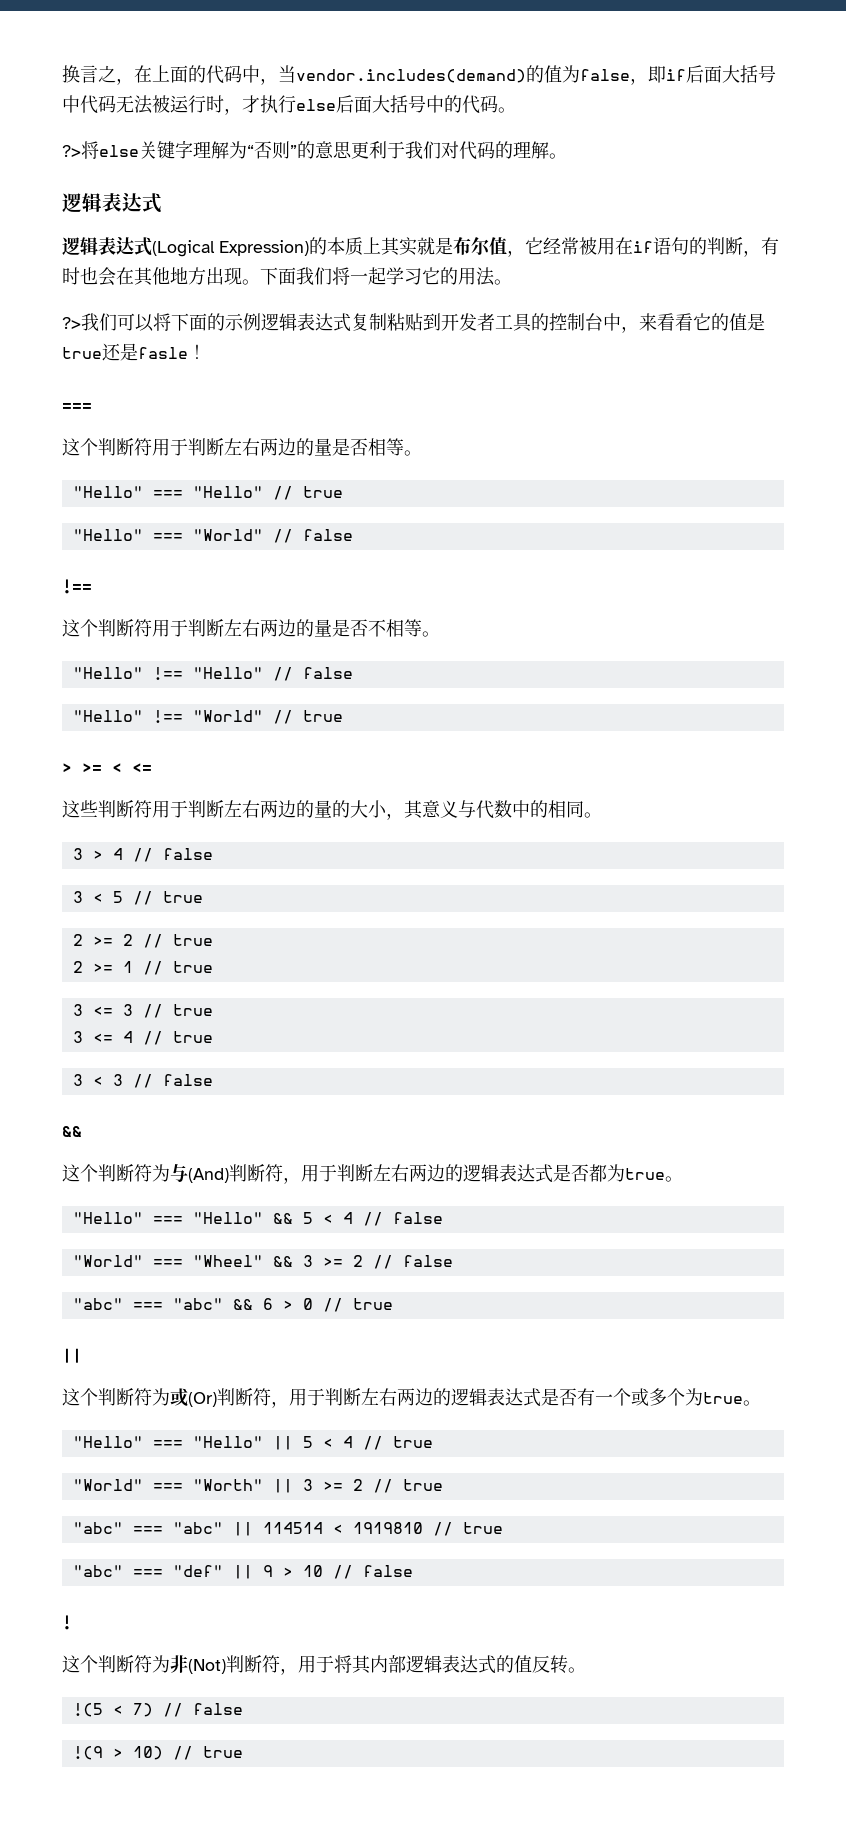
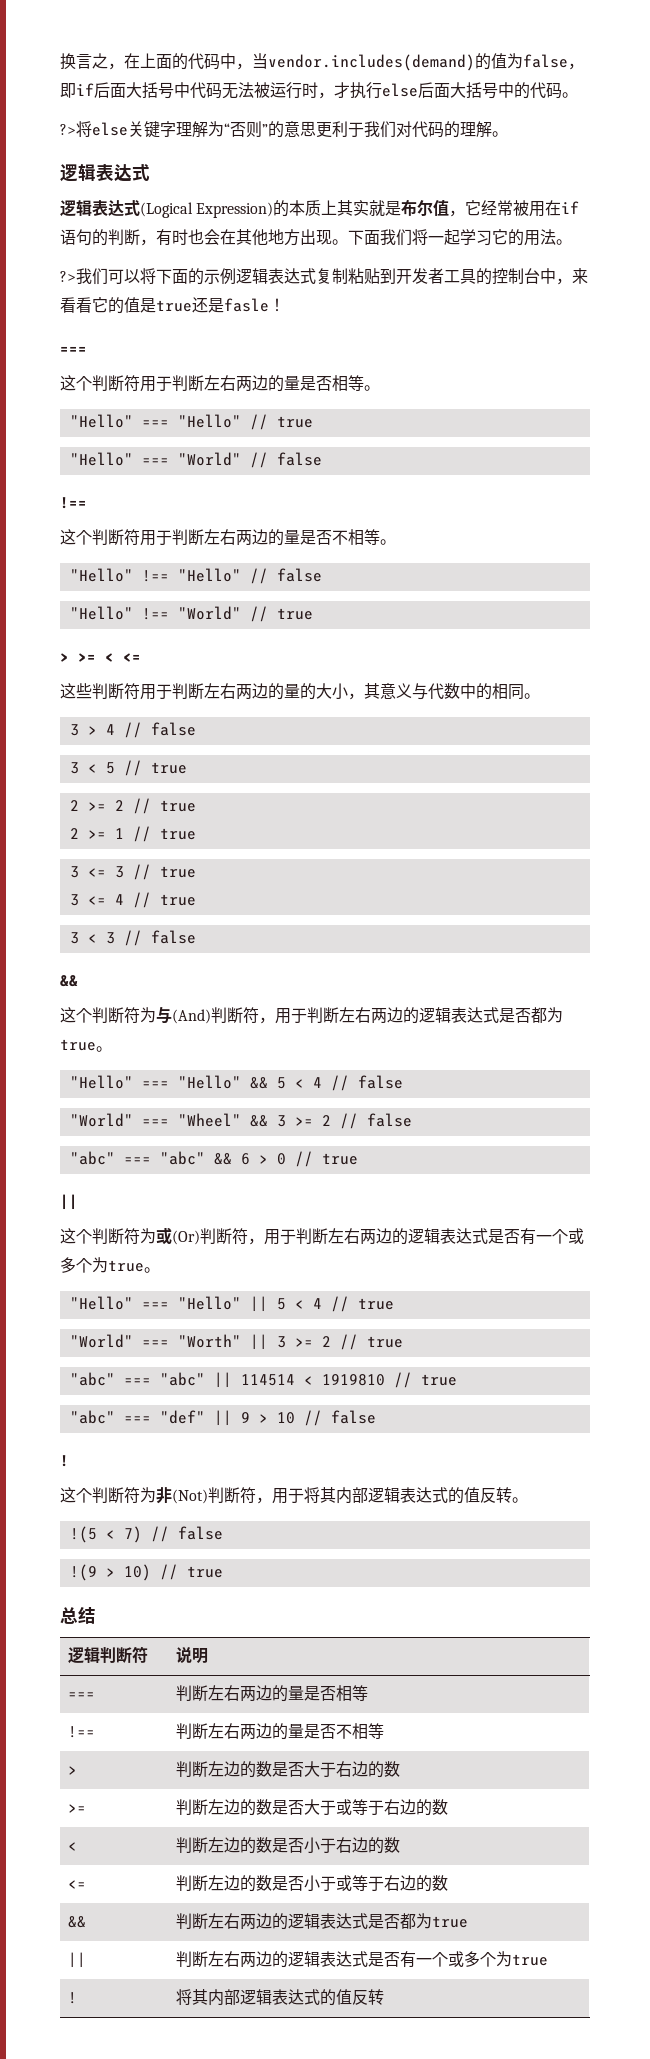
(243, 1752) none -> [60,1606,96,1624] [68,1646,149,1664] [176,1647,209,1664] [68,1692,96,1699] [176,1685,369,1702] [68,1726,96,1738] [176,1723,385,1740] [68,1766,78,1775] [176,1761,401,1778] [68,1804,87,1813] [176,1799,449,1816] [68,1842,78,1851] [176,1837,401,1854] [68,1880,87,1889] [176,1875,449,1892] [68,1916,87,1928] [176,1913,469,1930] [68,1952,87,1968] [176,1951,549,1968] [68,1992,78,2004] [176,1989,385,2006] // 总结 // 逻辑判断符 | 说明 // === | 判断左右两边的量是否相等 // !== | 判断左右两边的量是否不相等 // > | 判断左边的数是否大于右边的数 // >= | 判断左边的数是否大于或等于右边的数 // < | 判断左边的数是否小于右边的数 // <= | 判断左边的数是否小于或等于右边的数 // && | 判断左右两边的逻辑表达式是否都为true // || | 判断左右两边的逻辑表达式是否有一个或多个为true // ! | 将其内部逻辑表达式的值反转

